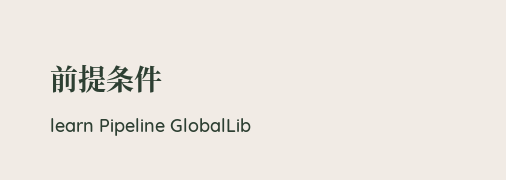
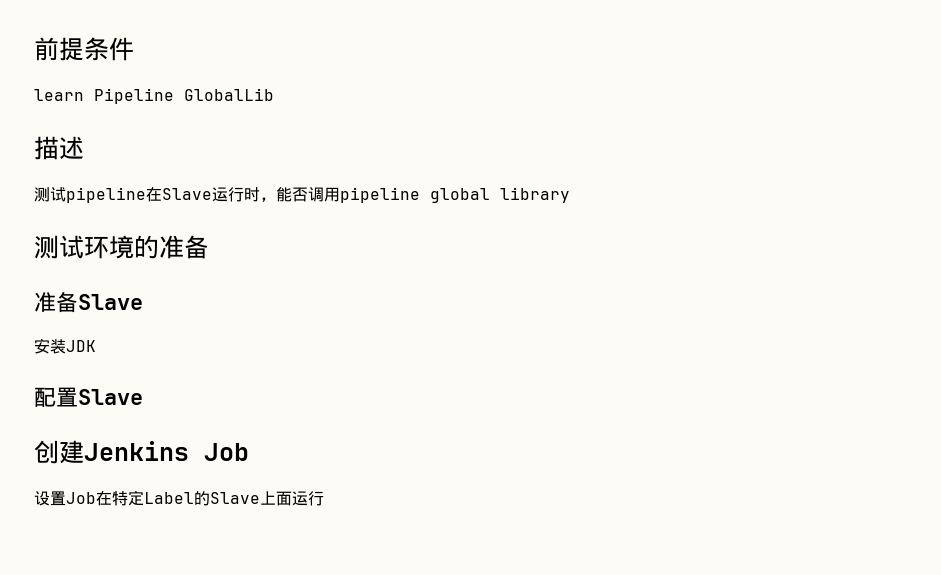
(251, 125) none -> [34,136,84,160] [34,187,570,203] [34,235,209,259] [34,292,143,313] [34,338,96,354] [34,387,143,407] [34,440,249,464] [34,490,324,506] // 描述 // 测试pipeline在Slave运行时，能否调用pipeline global library // 测试环境的准备 // 准备Slave // 安装JDK // 配置Slave // 创建Jenkins Job // 设置Job在特定Label的Slave上面运行

